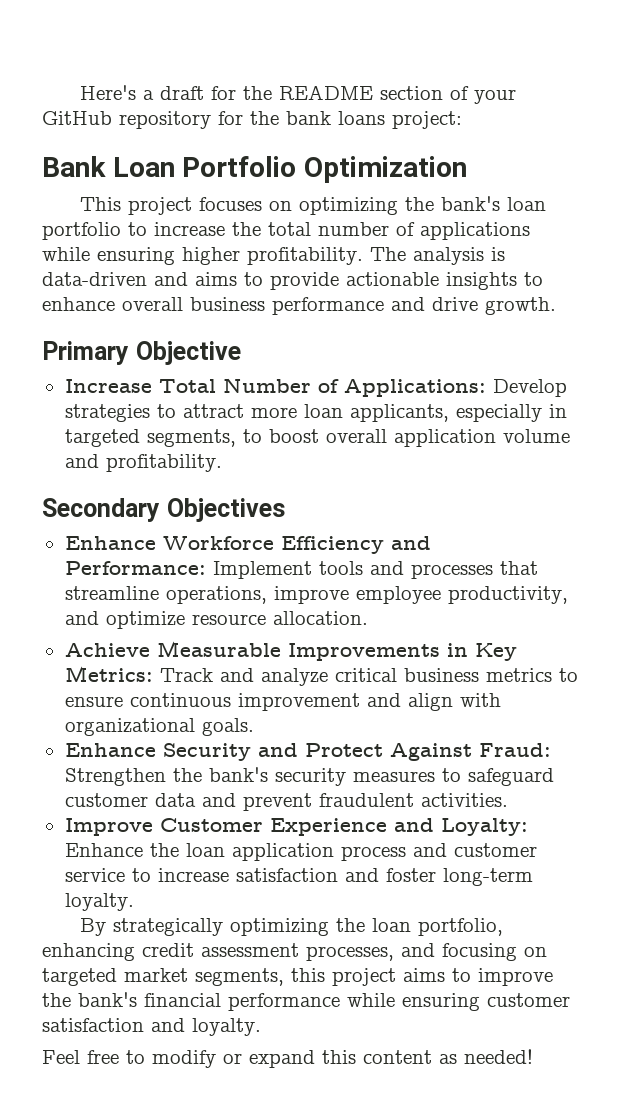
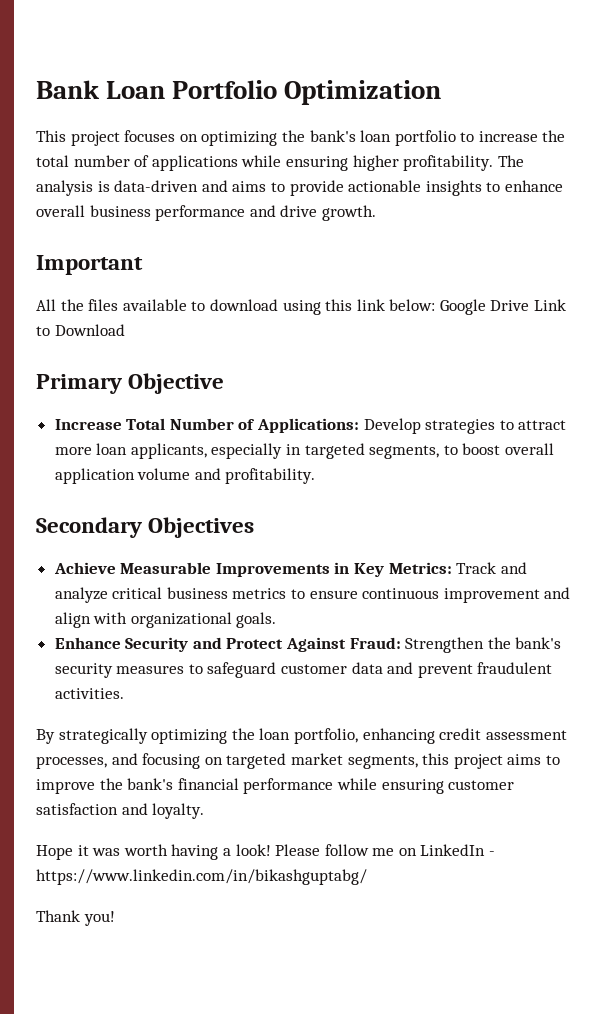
[80,85,517,104] [42,111,462,129] Here's a draft for the README section of your GitHub repository for the bank loans project: // -> (36, 89) none
(556, 306) none -> [36,255,143,275] [36,299,567,315] [36,324,125,336] // Important // All the files available to download using this link below: Google Drive Link to Download
[64,536,431,554] [64,561,538,579] [64,586,568,604] [64,611,368,629] // Enhance Workforce Efficiency and Performance: Implement tools and processes that streamline operations, improve employee productivity, and optimize resource allocation. -> (255, 527) none
[64,818,528,836] [64,843,537,861] [64,868,533,886] [64,893,134,911] // Improve Customer Experience and Loyalty: Enhance the loan application process and customer service to increase satisfaction and foster long-term loyalty. -> (124, 693) none
[42,1049,533,1068] Feel free to modify or expand this content as needed! -> [36,844,496,860] [36,869,367,885] [36,910,115,926] Hope it was worth having a look! Please follow me on LinkedIn - https://www.linkedin.com/in/bikashguptabg/ // Thank you!

